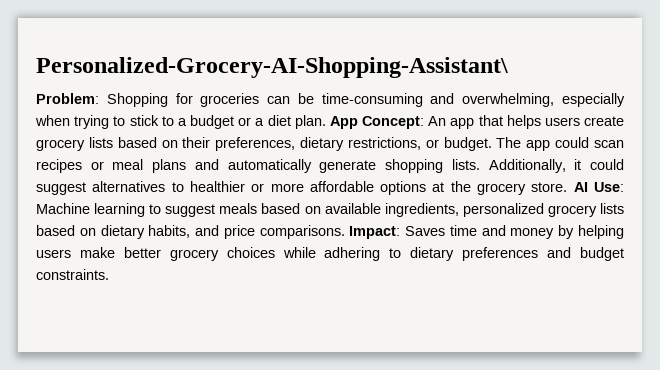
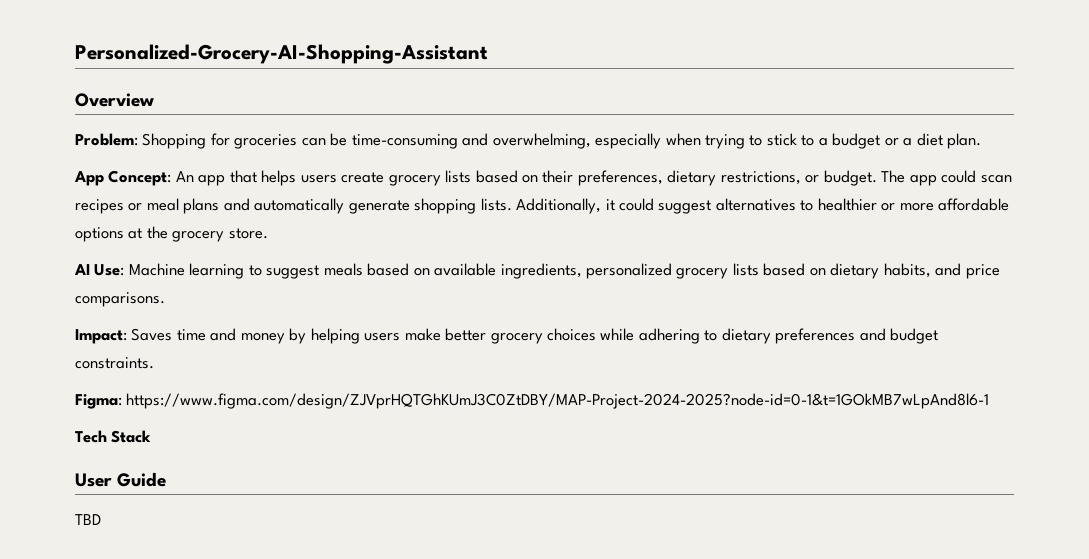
[36,57,508,78] Personalized-Grocery-AI-Shopping-Assistant\ -> [75,44,488,64] [75,93,154,107] Personalized-Grocery-AI-Shopping-Assistant // Overview
(326, 122) none -> (982, 141) //
(568, 187) none -> (268, 233) //
(345, 232) none -> (165, 299) //
(109, 274) none -> [75,393,990,409] [75,430,152,443] [75,472,167,487] [75,514,101,525] // Figma: https://www.figma.com/design/ZJVprHQTGhKUmJ3C0ZtDBY/MAP-Project-2024-2025?node-id=0-1&t=1GOkMB7wLpAnd8l6-1 // Tech Stack // User Guide // TBD

